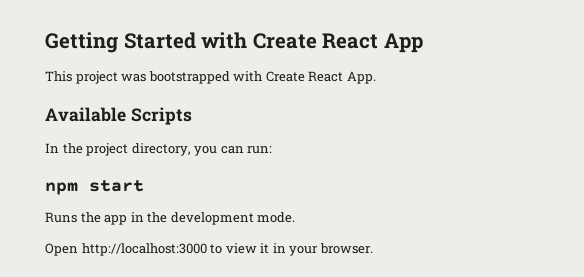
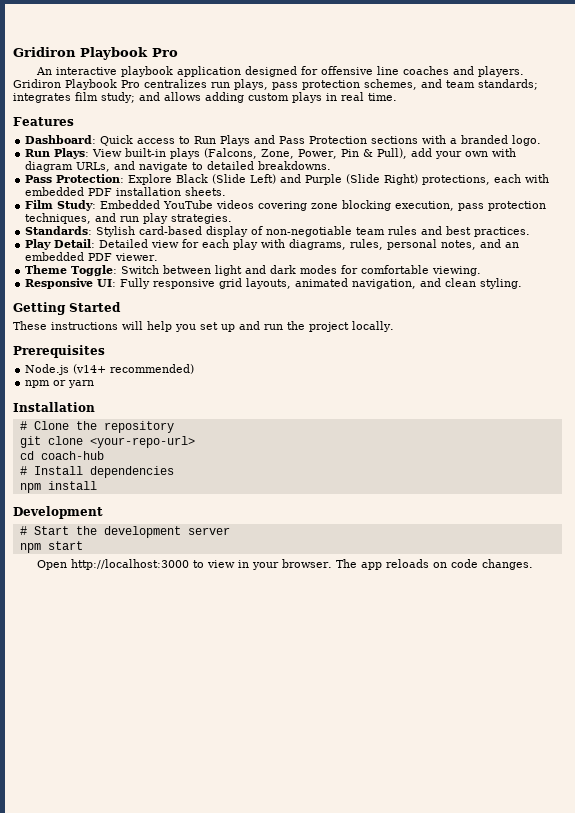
[45,32,423,53] [45,71,376,84] [45,107,192,125] [45,143,273,156] [45,180,144,195] [45,212,296,225] Getting Started with Create React App // This project was bootstrapped with Create React App. // Available Scripts // In the project directory, you can run: // npm start // Runs the app in the development mode. -> [13,47,178,60] [35,66,524,77] [13,79,538,90] [13,92,397,103] [13,117,74,126] [25,135,542,146] [25,148,517,159] [25,161,332,172] [25,174,550,185] [25,187,227,196] [25,200,547,211] [25,213,233,224] [25,226,531,237] [25,239,520,250] [25,252,159,261] [25,265,482,276] [25,278,523,289] [13,302,121,315] [13,321,394,332] [13,345,105,358] [25,364,195,375] [25,380,95,388] [13,402,95,412] [19,421,174,433] [19,436,195,448] [19,451,104,460] [19,466,174,478] [19,481,97,493] [13,506,103,519] [19,526,230,538] [19,541,83,553] Gridiron Playbook Pro // An interactive playbook application designed for offensive line coaches and players. Gridiron Playbook Pro centralizes run plays, pass protection schemes, and team standards; integrates film study; and allows adding custom plays in real time. // Features // Dashboard: Quick access to Run Plays and Pass Protection sections with a branded logo. // Run Plays: View built-in plays (Falcons, Zone, Power, Pin & Pull), add your own with diagram URLs, and navigate to detailed breakdowns. // Pass Protection: Explore Black (Slide Left) and Purple (Slide Right) protections, each with embedded PDF installation sheets. // Film Study: Embedded YouTube videos covering zone blocking execution, pass protection techniques, and run play strategies. // Standards: Stylish card-based display of non-negotiable team rules and best practices. // Play Detail: Detailed view for each play with diagrams, rules, personal notes, and an embedded PDF viewer. // Theme Toggle: Switch between light and dark modes for comfortable viewing. // Responsive UI: Fully responsive grid layouts, animated navigation, and clean styling. // Getting Started // These instructions will help you set up and run the project locally. // Prerequisites // Node.js (v14+ recommended) // npm or yarn // Installation // # Clone the repository // git clone <your-repo-url> // cd coach-hub // # Install dependencies // npm install // Development // # Start the development server // npm start
[260,243,270,254] it -> (235, 564) none
(373, 248) none -> [335,559,533,570] The app reloads on code changes.

